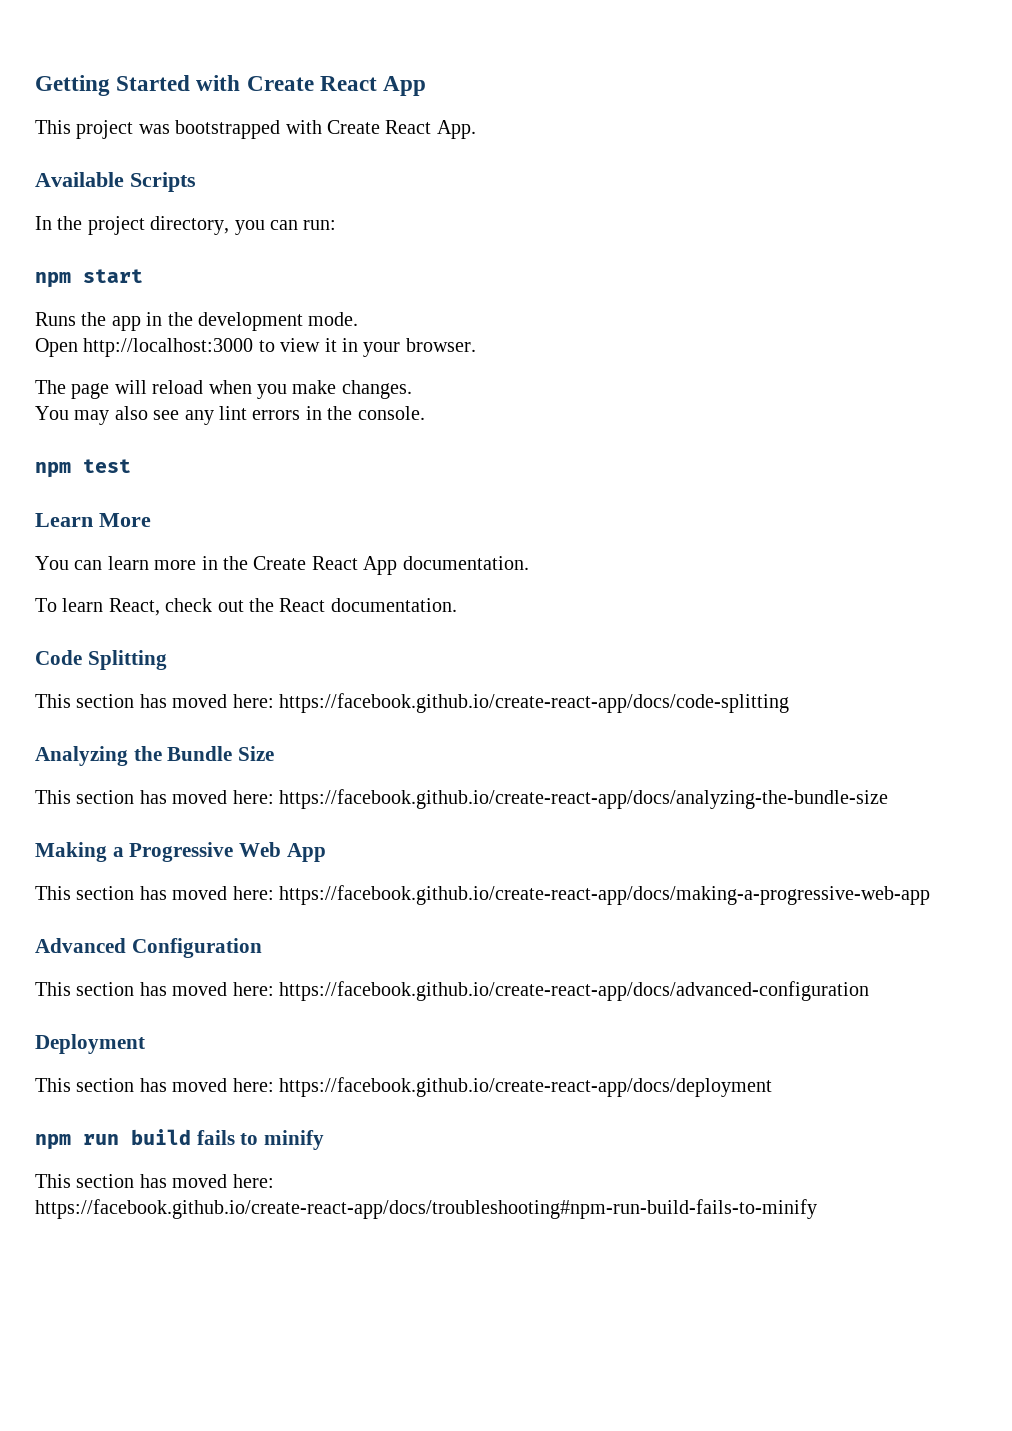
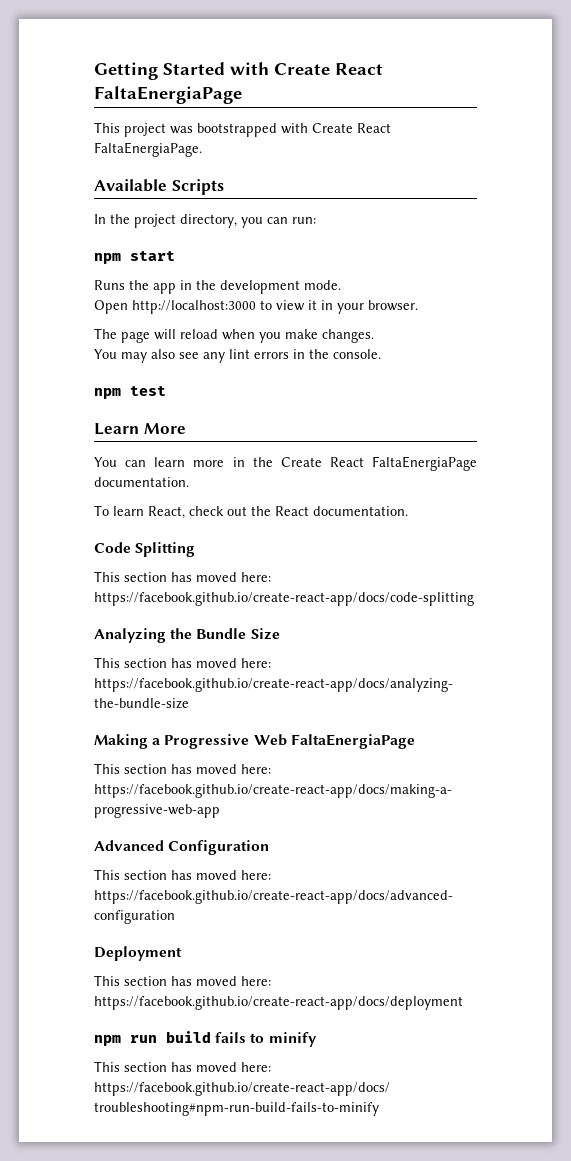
[383,76,427,96] App -> [94,86,242,104] FaltaEnergiaPage
[436,120,476,139] App. -> [94,142,202,157] FaltaEnergiaPage.
[363,556,398,575] App -> [372,456,477,471] FaltaEnergiaPage
[286,843,326,862] App -> [290,734,415,749] FaltaEnergiaPage

